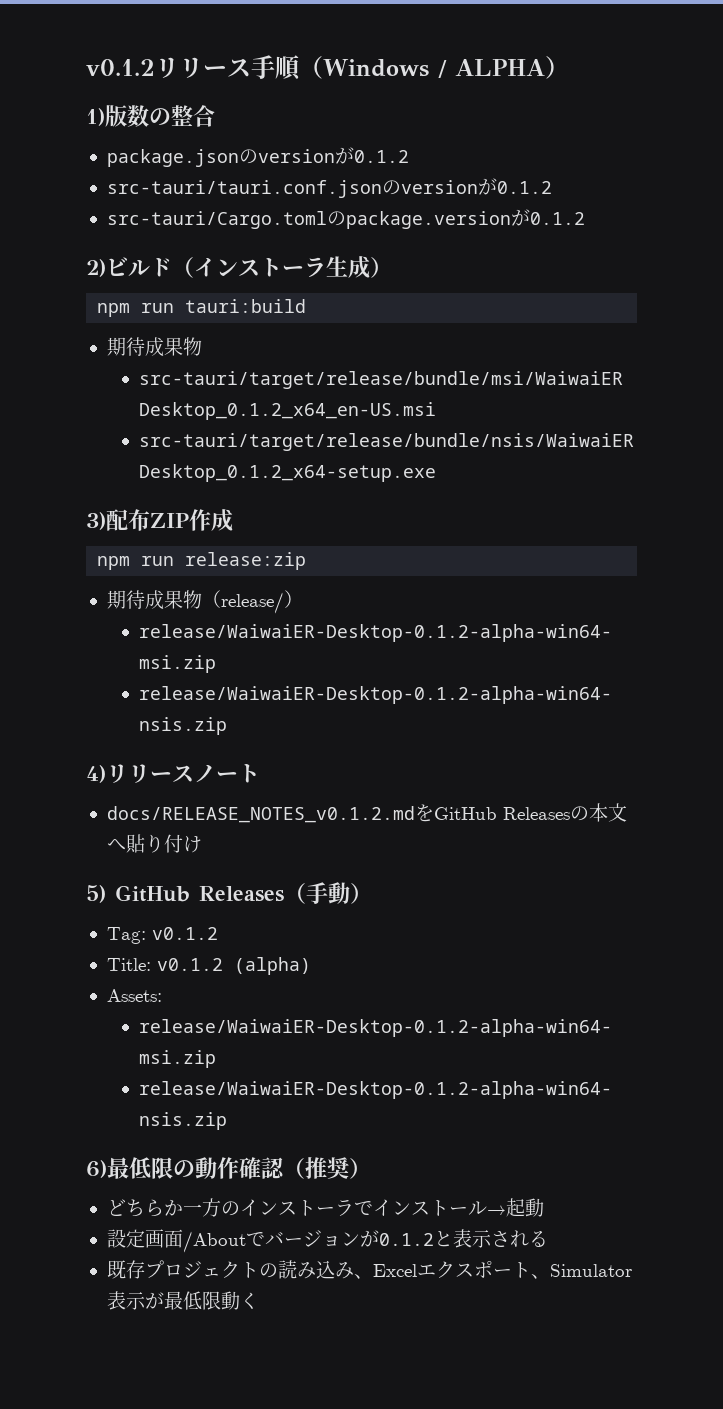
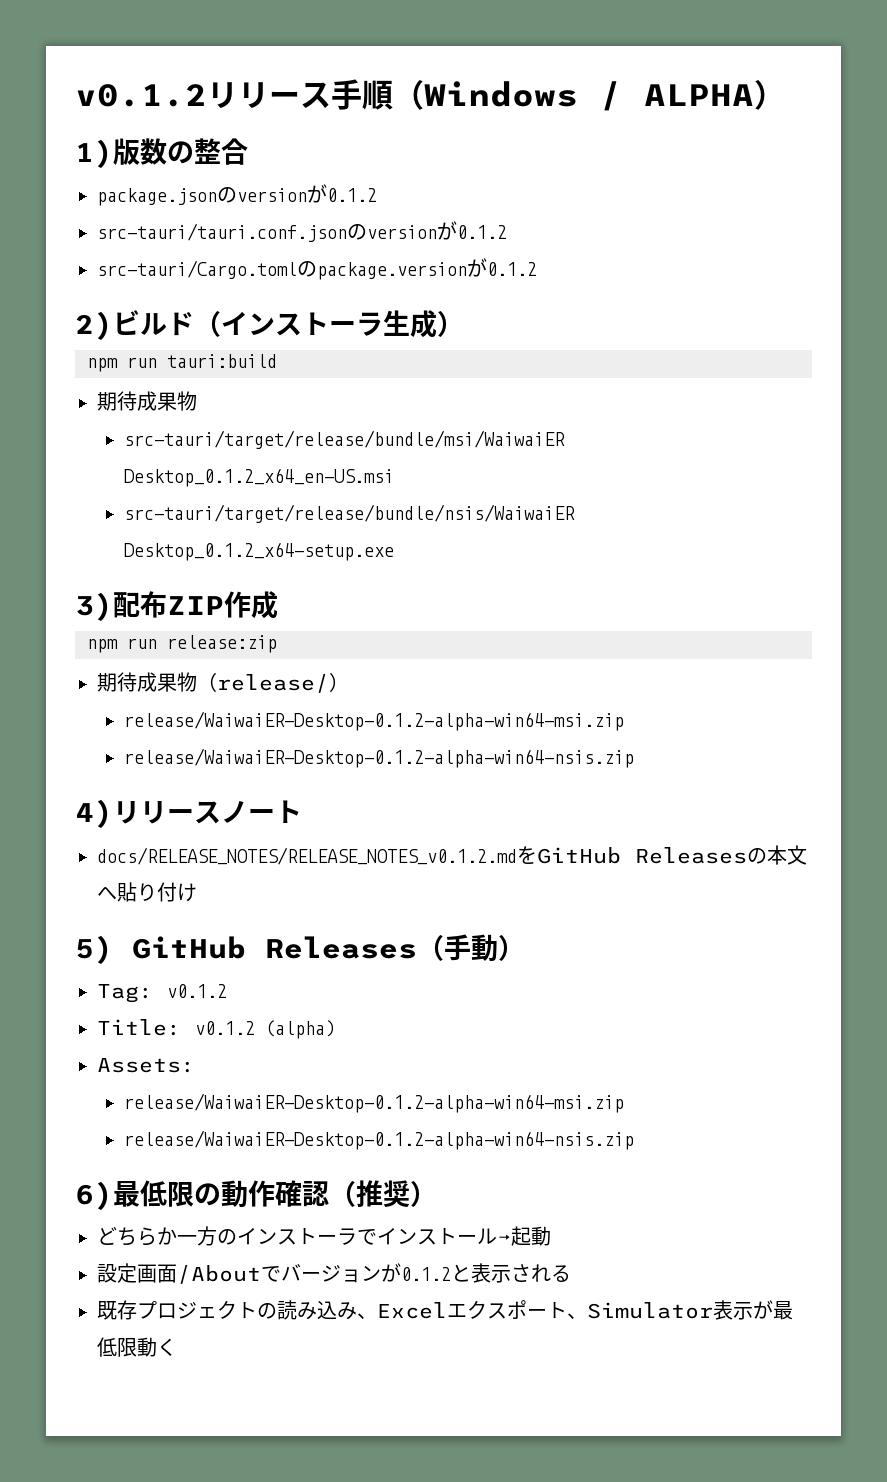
[106,806,415,823] docs/RELEASE_NOTES_v0.1.2.md -> [97,847,517,865] docs/RELEASE_NOTES/RELEASE_NOTES_v0.1.2.md

